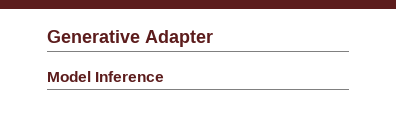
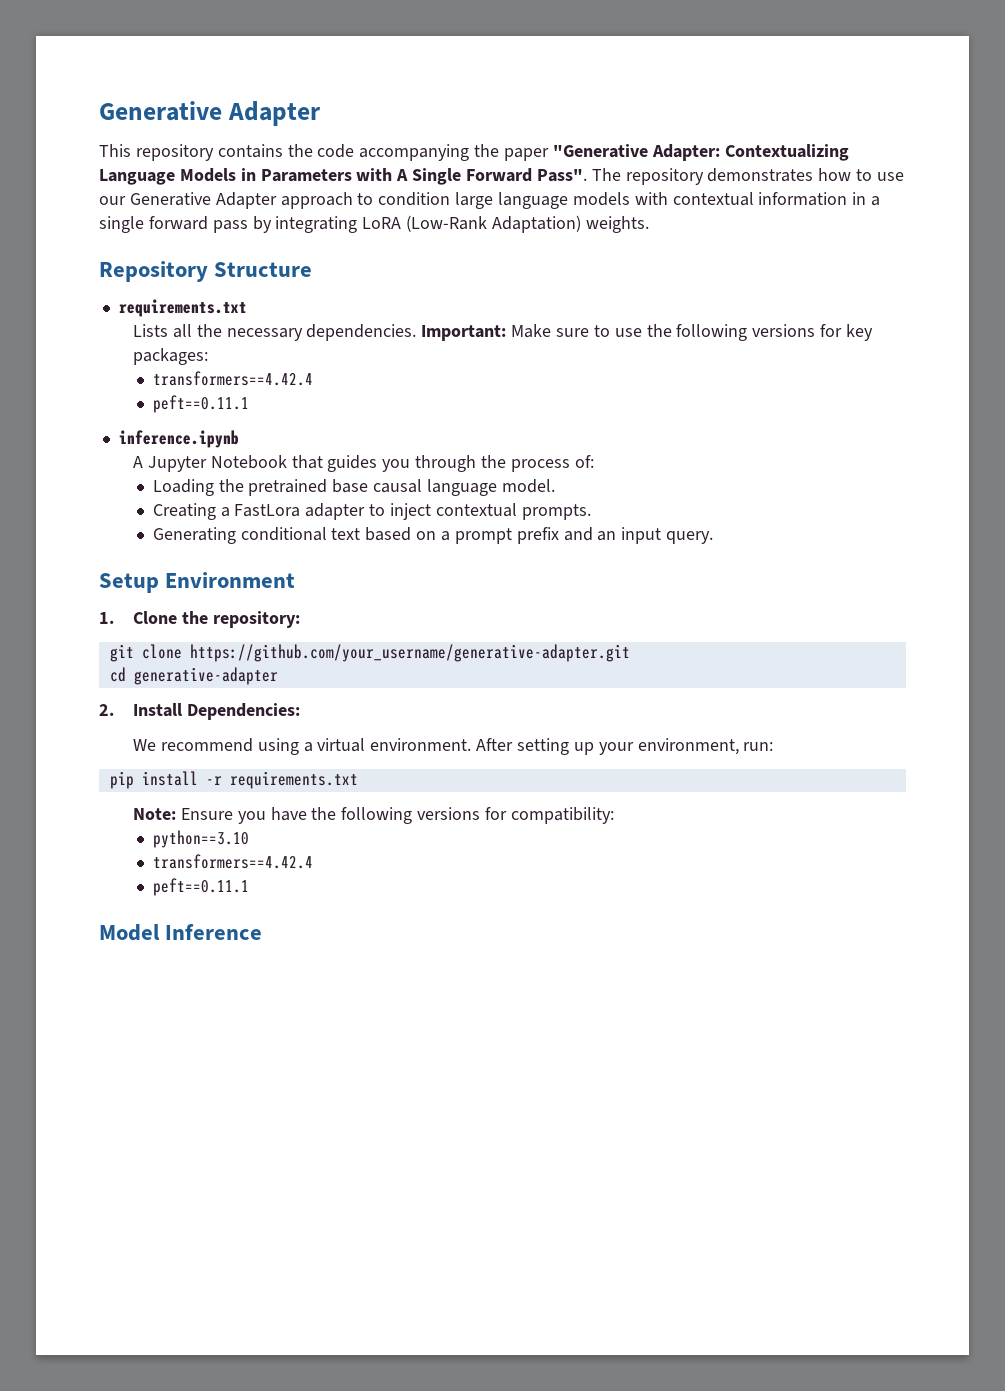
[47,30,213,47] Generative Adapter -> [99,101,321,126] [99,144,849,161] [99,168,905,185] [99,192,881,209] [99,215,649,233] [99,261,313,282] [118,299,247,317] [132,324,873,341] [132,348,208,365] [152,371,313,386] [152,395,249,413] [118,430,239,448] [132,455,594,472] [152,479,555,496] [152,503,591,520] [152,527,714,544] [99,572,296,593] [99,611,300,628] [109,644,630,662] [109,667,278,685] [99,703,300,720] [132,738,774,755] [109,771,358,789] [132,807,614,824] [152,830,249,848] [152,854,313,869] [152,878,249,896] Generative Adapter // This repository contains the code accompanying the paper "Generative Adapter: Contextualizing Language Models in Parameters with A Single Forward Pass". The repository demonstrates how to use our Generative Adapter approach to condition large language models with contextual information in a single forward pass by integrating LoRA (Low-Rank Adaptation) weights. // Repository Structure // requirements.txt // Lists all the necessary dependencies. Important: Make sure to use the following versions for key packages: // transformers==4.42.4 // peft==0.11.1 // inference.ipynb // A Jupyter Notebook that guides you through the process of: // Loading the pretrained base causal language model. // Creating a FastLora adapter to inject contextual prompts. // Generating conditional text based on a prompt prefix and an input query. // Setup Environment // 1. Clone the repository: // git clone https://github.com/your_username/generative-adapter.git // cd generative-adapter // 2. Install Dependencies: // We recommend using a virtual environment. After setting up your environment, run: // pip install -r requirements.txt // Note: Ensure you have the following versions for compatibility: // python==3.10 // transformers==4.42.4 // peft==0.11.1

